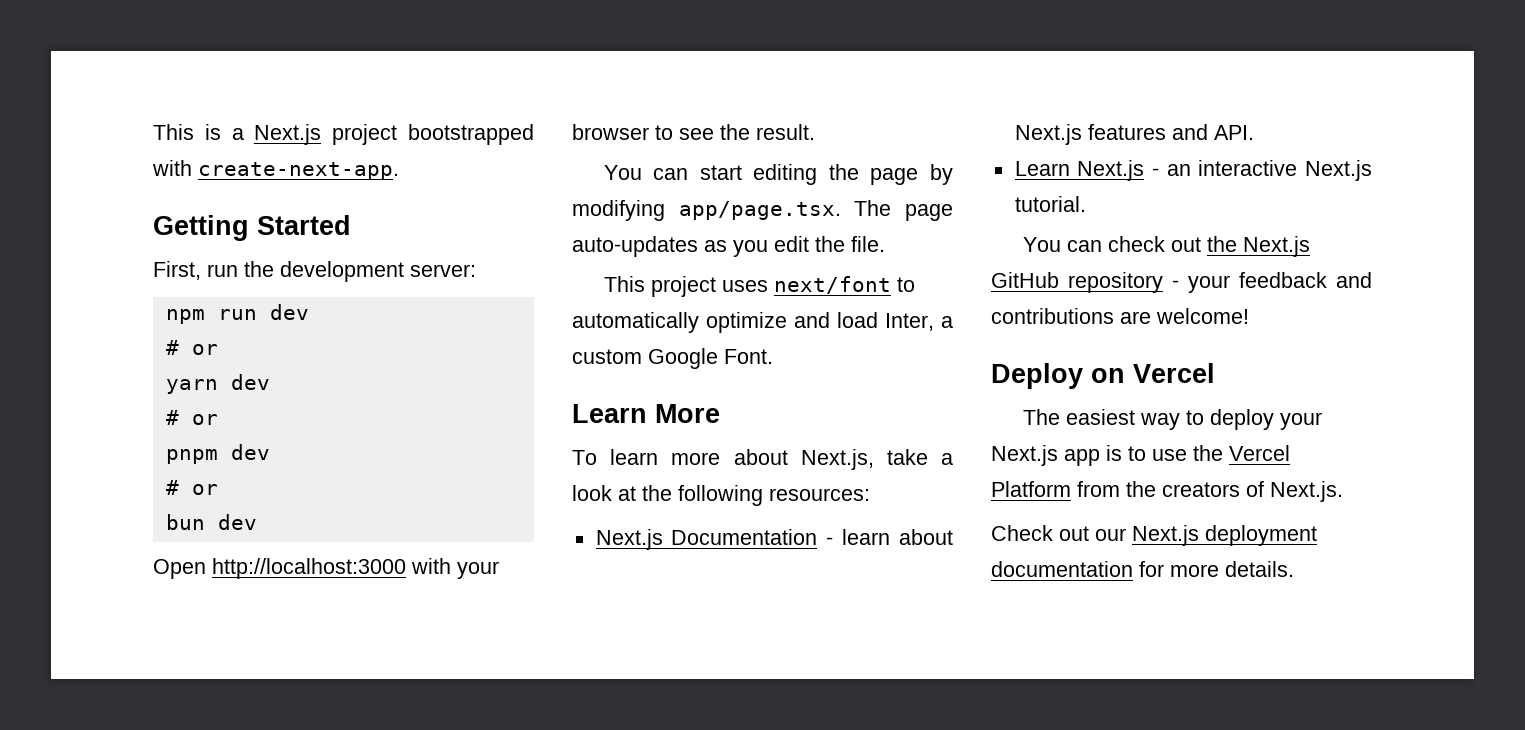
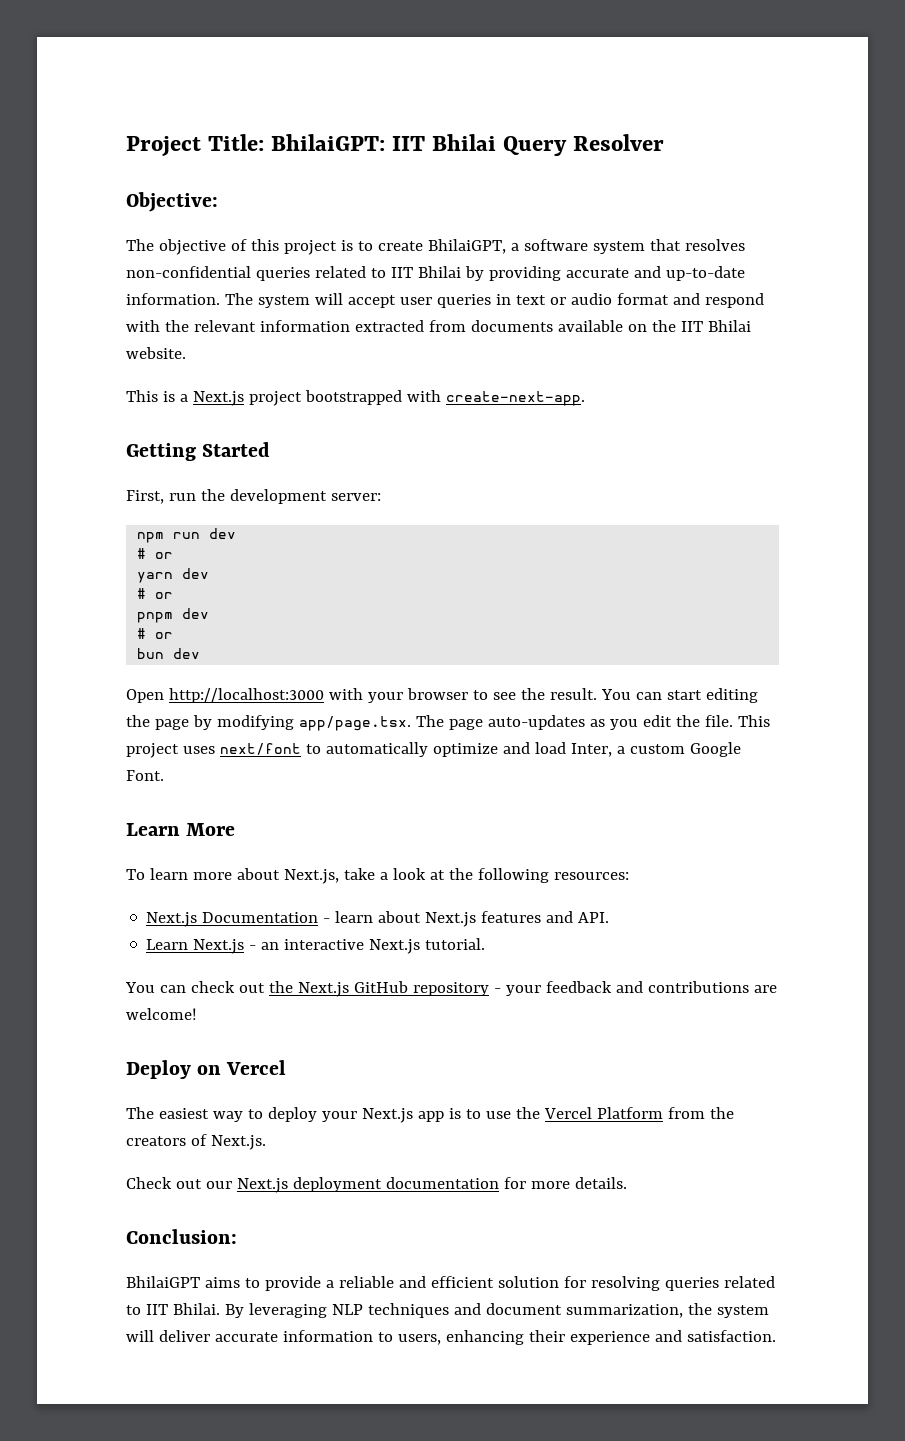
(153, 132) none -> [126,134,665,156] [126,192,218,212] [126,239,745,255] [126,266,745,281] [126,293,764,308] [126,320,751,332] [126,347,186,359] Project Title: BhilaiGPT: IIT Bhilai Query Resolver // Objective: // The objective of this project is to create BhilaiGPT, a software system that resolves non-confidential queries related to IIT Bhilai by providing accurate and up-to-date information. The system will accept user queries in text or audio format and respond with the relevant information extracted from documents available on the IIT Bhilai website. //
(815, 132) // -> (597, 694) none
(885, 244) // -> (733, 721) none
(1294, 569) none -> [126,1229,237,1244] [126,1276,775,1291] [126,1303,769,1318] [126,1330,776,1345] // Conclusion: // BhilaiGPT aims to provide a reliable and efficient solution for resolving queries related to IIT Bhilai. By leveraging NLP techniques and document summarization, the system will deliver accurate information to users, enhancing their experience and satisfaction.

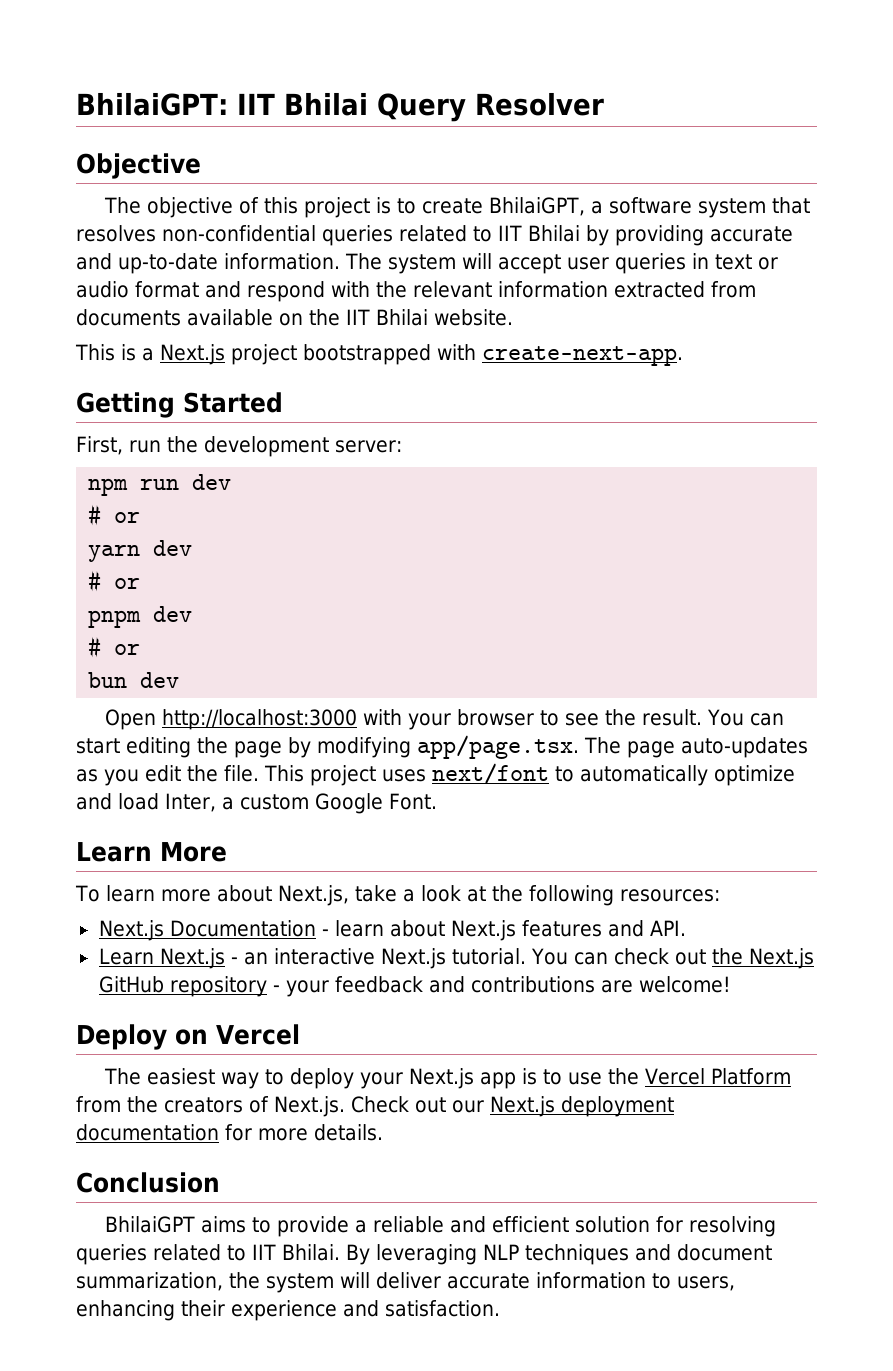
[126,134,265,156] Project Title: -> (76, 104) none
[126,192,218,212] Objective: -> [76,153,201,179] Objective
(486, 944) // -> (526, 956) none
(266, 1142) // -> (345, 1106) none
[126,1229,237,1244] Conclusion: -> [76,1172,220,1193] Conclusion

